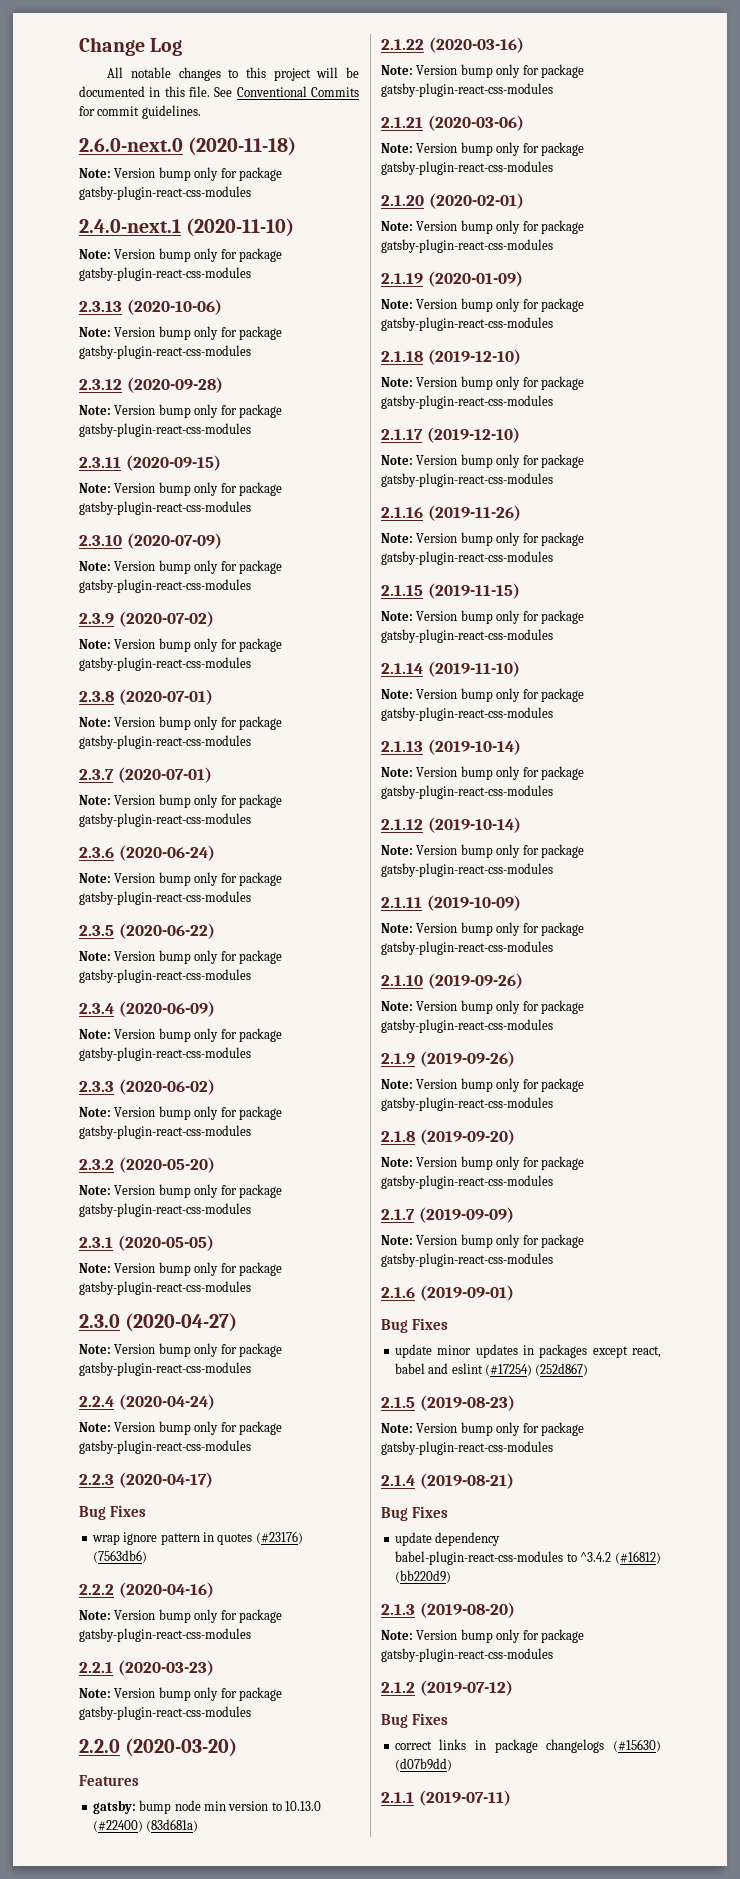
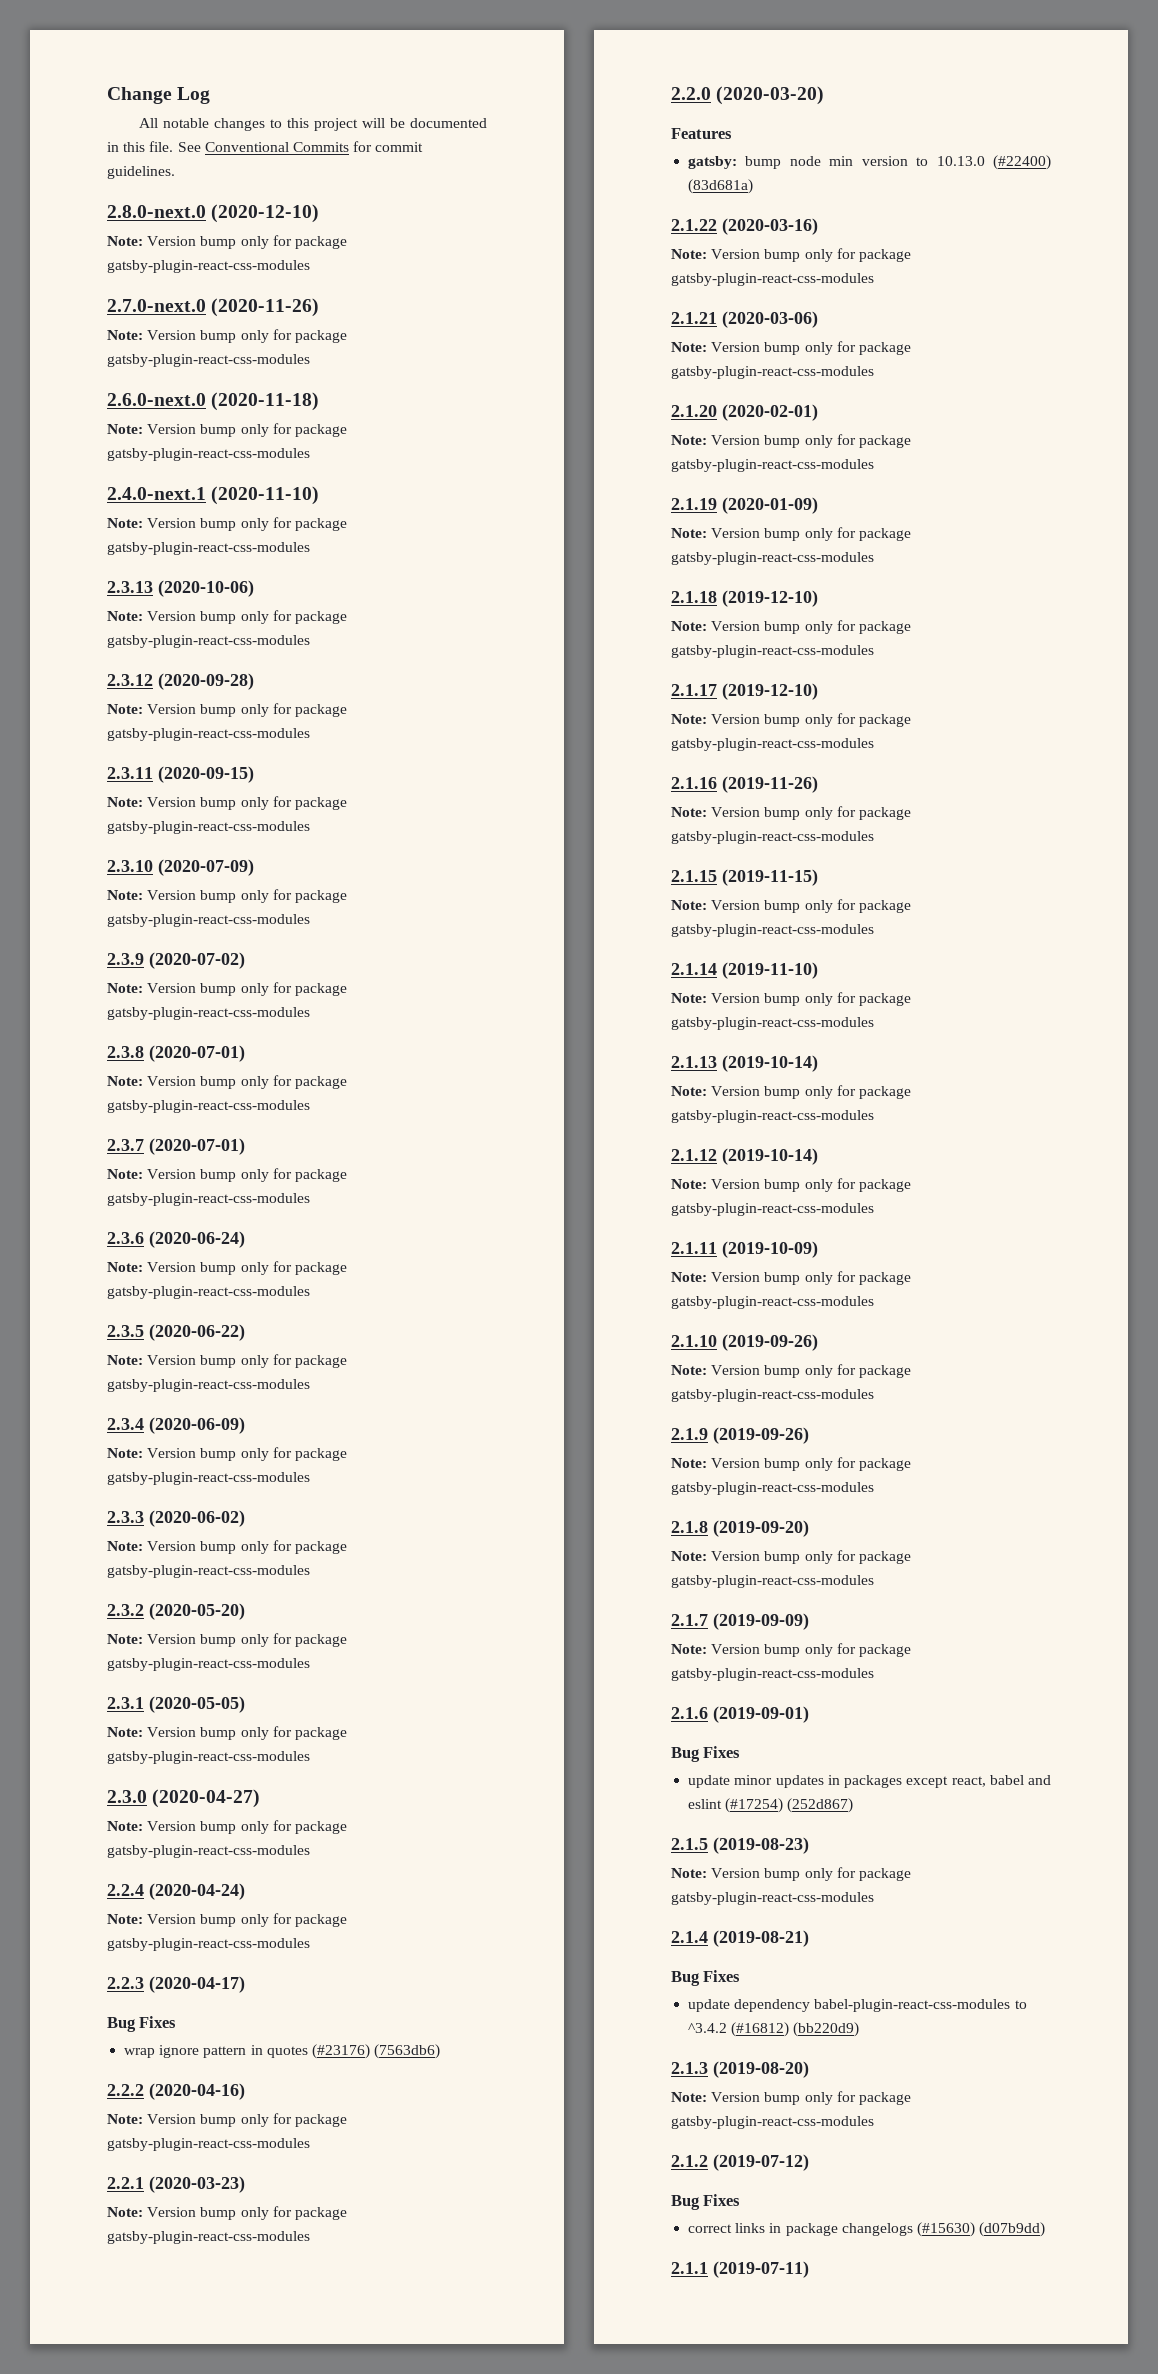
(201, 112) none -> [107,204,320,223] [107,235,347,249] [107,260,310,273] [107,298,320,317] [107,329,347,343] [107,354,310,367] // 2.8.0-next.0 (2020-12-10) // Note: Version bump only for package gatsby-plugin-react-css-modules // 2.7.0-next.0 (2020-11-26) // Note: Version bump only for package gatsby-plugin-react-css-modules

